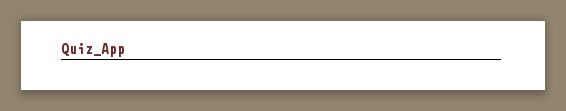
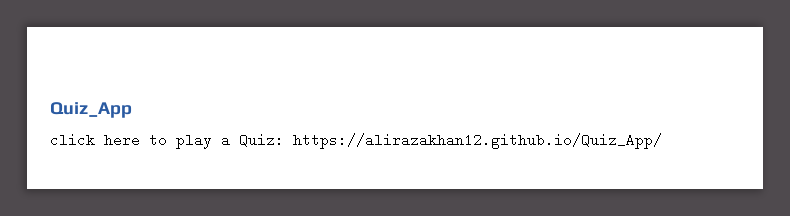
(125, 50) none -> [50,133,662,149] // click here to play a Quiz: https://alirazakhan12.github.io/Quiz_App/

